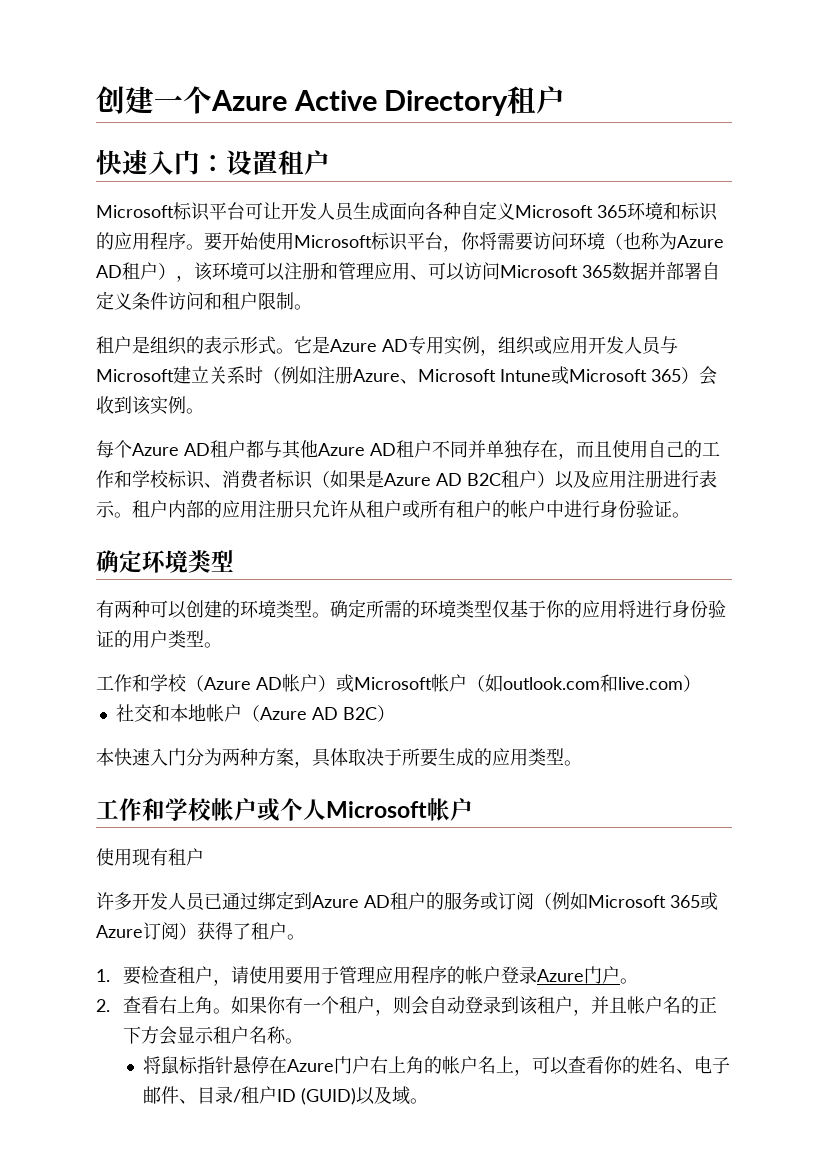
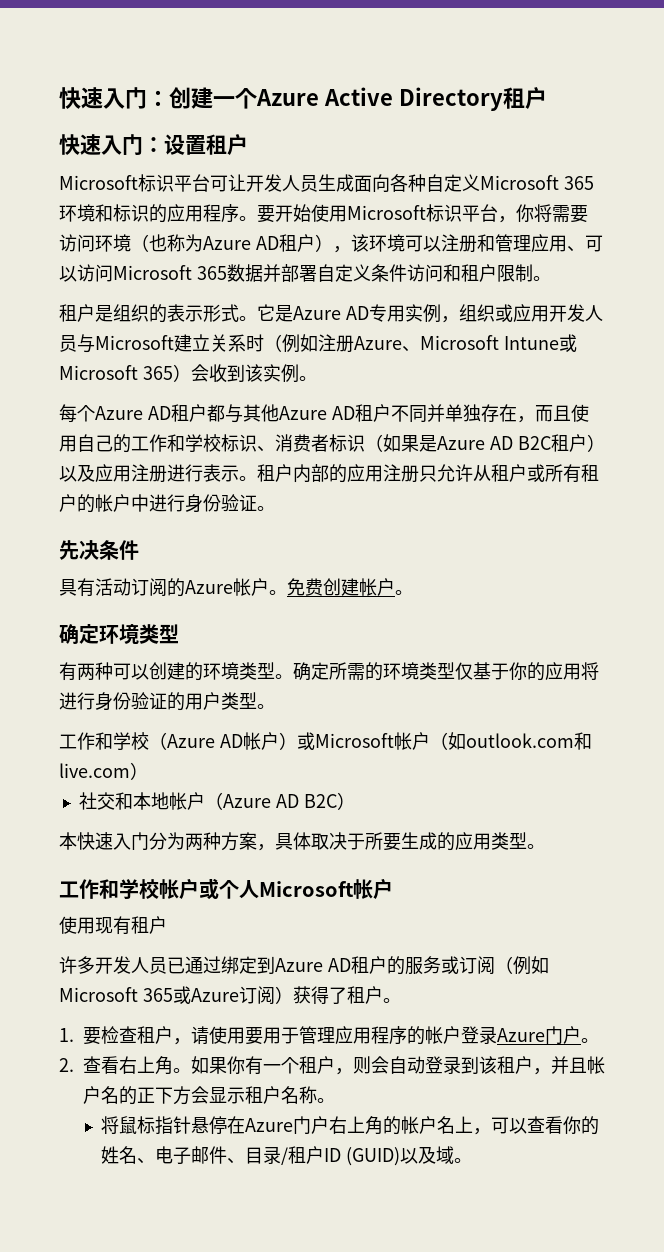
(96, 100) none -> [59,87,169,109] 快速入门：
(690, 515) none -> [59,540,139,560] [59,578,413,597] // 先决条件 // 具有活动订阅的Azure帐户。免费创建帐户。

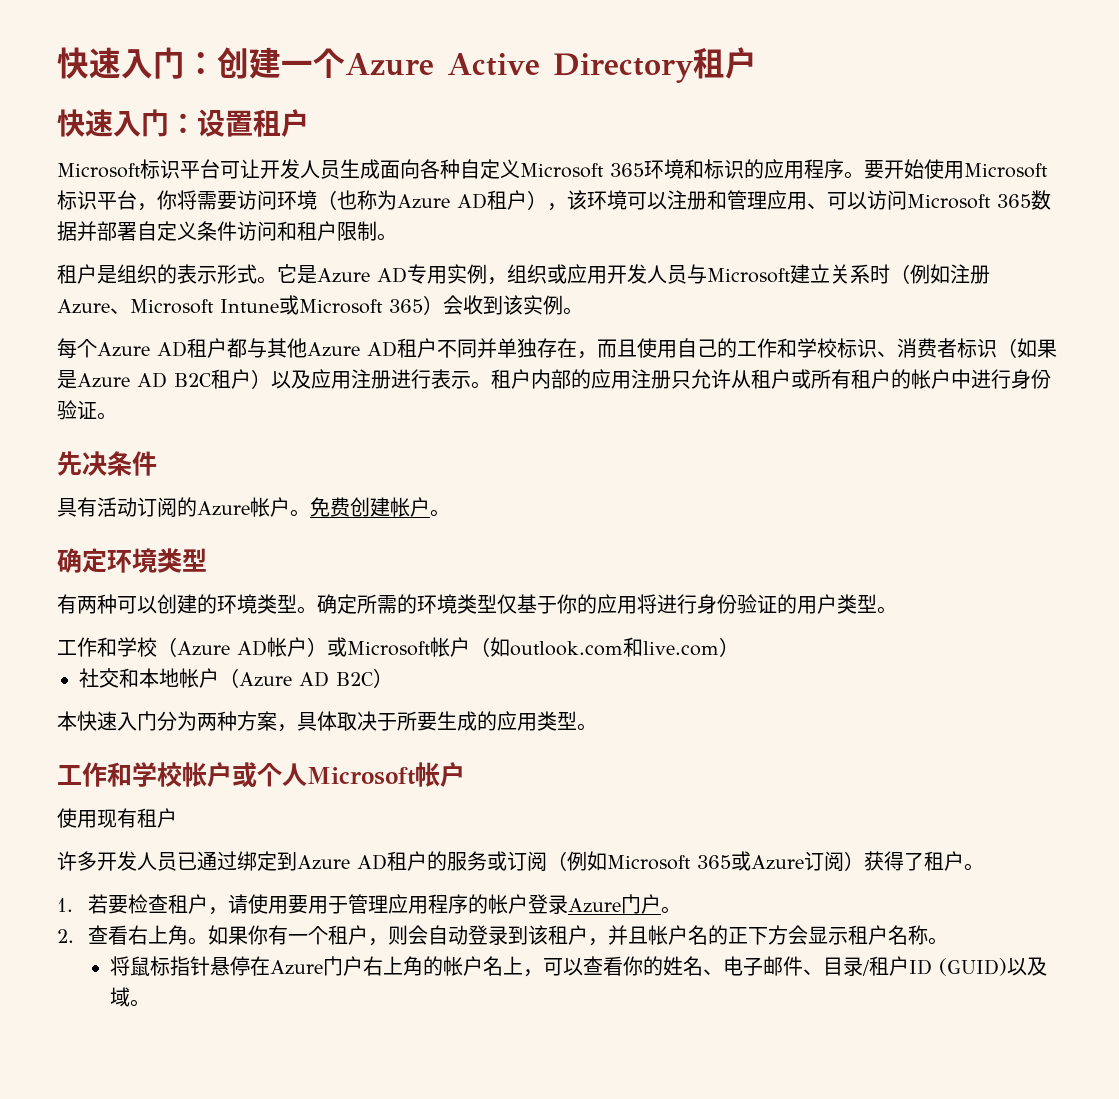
(74, 1035) none -> [87,894,108,914] 若

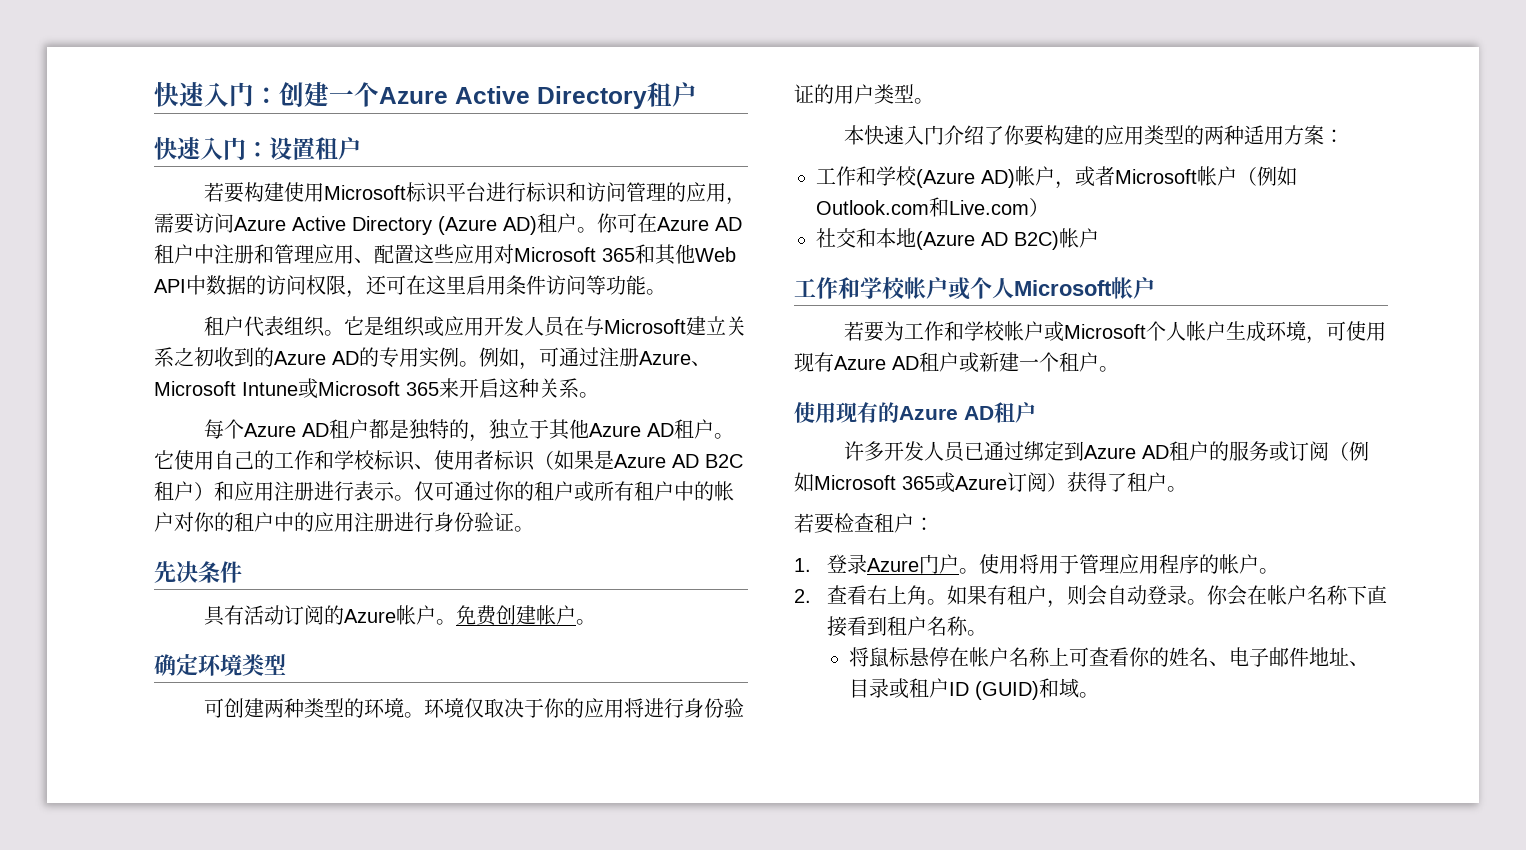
[57,159,1048,179] [57,190,1051,211] [57,221,397,241] [57,264,507,285] Microsoft标识平台可让开发人员生成面向各种自定义Microsoft 365环境和标识的应用程序。要开始使用Microsoft标识平台，你将需要访问环境（也称为Azure AD租户），该环境可以注册和管理应用、可以访问Microsoft 365数据并部署自定义条件访问和租户限制。 // 租户是组织的表示形式。它是Azure AD专用实例， -> [203,182,746,205] [154,213,742,235] [154,244,736,265] [154,275,666,298] [203,316,384,337] 若要构建使用Microsoft标识平台进行标识和访问管理的应用，需要访问Azure Active Directory (Azure AD)租户。你可在Azure AD租户中注册和管理应用、配置这些应用对Microsoft 365和其他Web API中数据的访问权限，还可在这里启用条件访问等功能。 // 租户代表组织。它是
(687, 274) none -> [563,316,584,336] 在
[870,264,950,284] 时（例如 -> [174,347,599,370] 之初收到的Azure AD的专用实例。例如，可通过
[423,295,563,315] ）会收到该实例 -> [439,378,579,398] 来开启这种关系
[247,338,637,359] 与其他Azure AD租户不同并单独存在，而且 -> [388,419,734,442] [154,450,174,469] 是独特的，独立于其他Azure AD租户。它
[897,338,937,358] 消费 -> [434,450,474,470] 使用
[271,370,311,389] 以及 -> [214,481,234,501] 和
[491,369,971,389] 租户内部的应用注册只允许从租户或所有租户的帐户中 -> [414,481,734,502] [154,512,394,532] 仅可通过你的租户或所有租户中的帐户对你的租户中的应用注册
[57,594,537,614] 有两种可以创建的环境类型。确定所需的环境类型仅基 -> [203,698,524,718] 可创建两种类型的环境。环境仅取决
[57,637,739,657] [79,668,393,688] [57,711,597,732] 工作和学校（Azure AD帐户）或Microsoft帐户（如outlook.com和live.com） // 社交和本地帐户（Azure AD B2C） // 本快速入门分为两种方案，具体取决于所要生成的应用类型。 -> [843,125,1344,146] [816,166,1297,189] [816,197,1049,217] [816,228,1099,250] 本快速入门介绍了你要构建的应用类型的两种适用方案： // 工作和学校(Azure AD)帐户，或者Microsoft帐户（例如Outlook.com和Live.com） // 社交和本地(Azure AD B2C)帐户
[57,808,137,828] 使用现有 -> [843,321,1386,344] [794,352,1119,373] [794,402,994,423] 若要为工作和学校帐户或Microsoft个人帐户生成环境，可使用现有Azure AD租户或新建一个租户。 // 使用现有的Azure AD
[57,898,73,912] 1. -> (1187, 489) none
[207,894,308,915] ，请使用要 -> [914,517,934,531] [794,554,1040,574] ： // 1.登录Azure门户。使用将
[527,894,661,914] 登录Azure门户 -> (1260, 564) none
[247,925,328,945] 你有一个 -> [987,585,1008,605] 有
[507,925,948,946] [109,956,583,977] 到该租户，并且帐户名的正下方会显示租户名称。 // 将鼠标指针悬停在Azure门户右上角的帐户名上，可以 -> [1187,585,1388,606] [827,616,988,637] [849,647,1090,667] 。你会在帐户名称下直接看到租户名称。 // 将鼠标悬停在帐户名称上可
[802,957,870,976] 、目录/ -> [1309,647,1370,666] [849,678,910,699] 地址、目录或
[1006,957,1047,976] 以及 -> [1039,678,1060,698] 和

